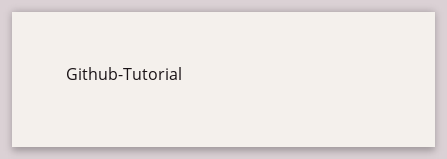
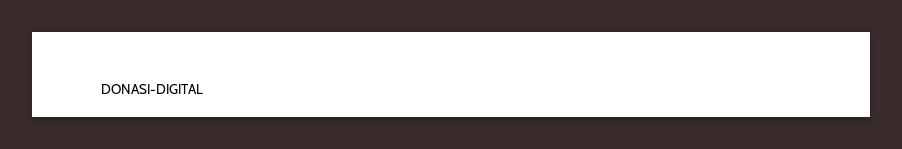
[66,67,182,80] Github-Tutorial -> [101,84,203,94] DONASI-DIGITAL

